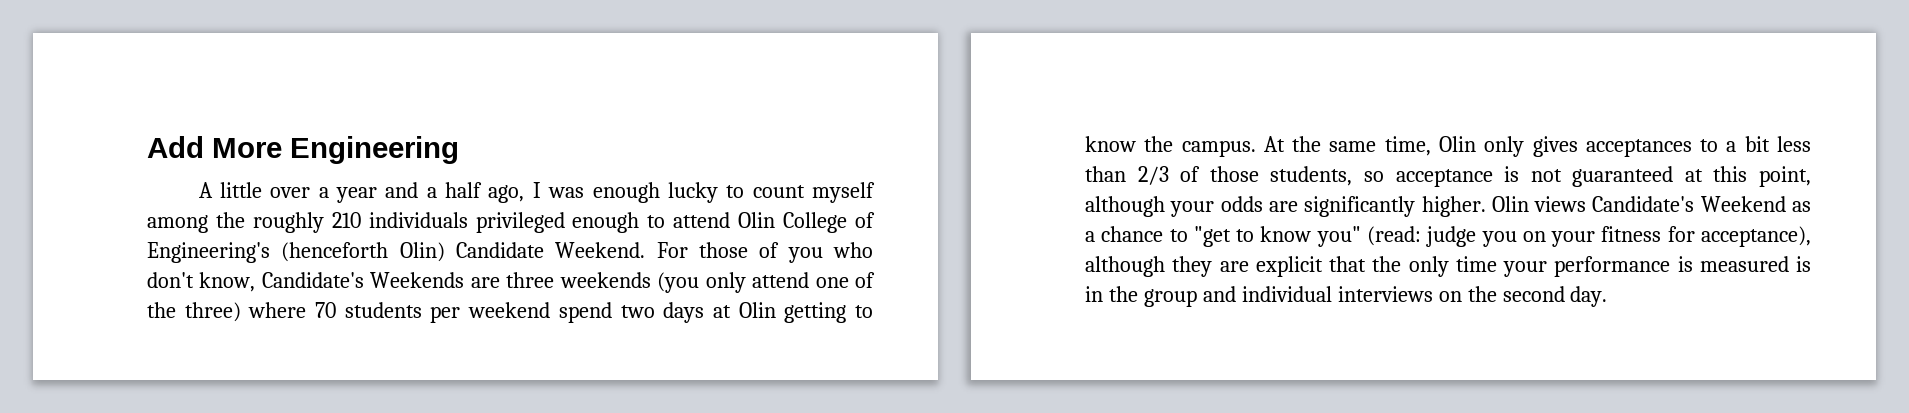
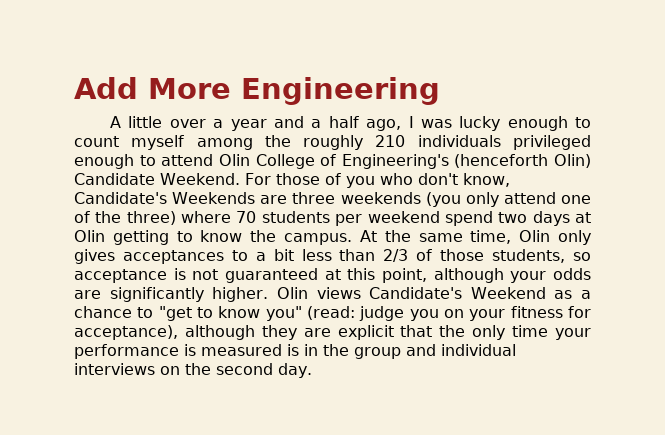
[592,182,718,203] enough lucky -> [459,116,568,131] lucky enough

